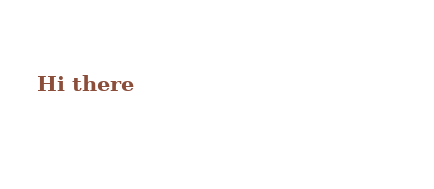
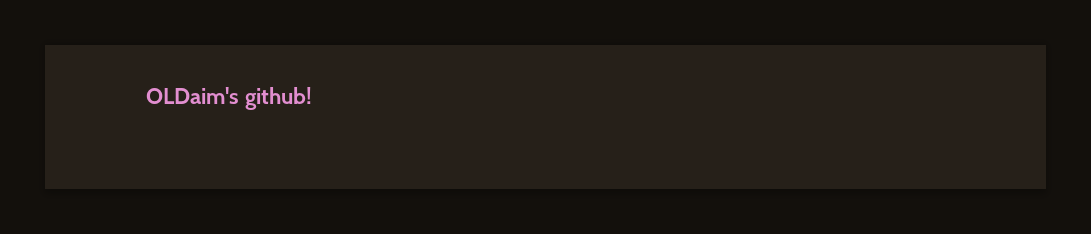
[37,75,134,91] Hi there -> [146,87,313,110] OLDaim's github!

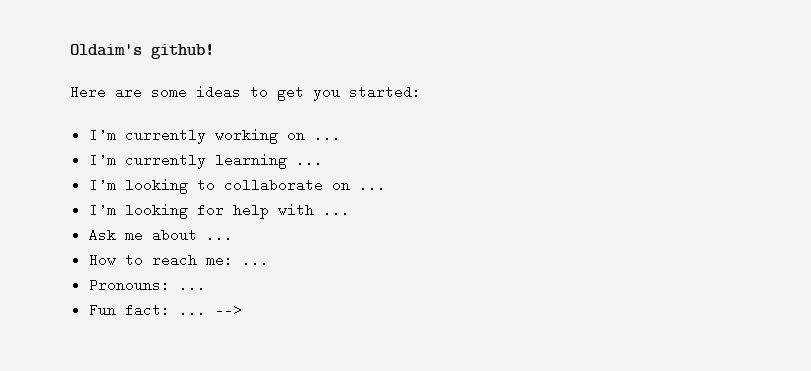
[146,87,239,104] OLDaim's -> [70,44,142,56] Oldaim's
(313, 98) none -> [70,85,421,101] [88,128,341,144] [88,153,323,169] [88,178,386,194] [88,203,350,219] [88,228,233,242] [88,253,269,267] [88,278,206,292] [88,303,242,317] // Here are some ideas to get you started: // I’m currently working on ... // I’m currently learning ... // I’m looking to collaborate on ... // I’m looking for help with ... // Ask me about ... // How to reach me: ... // Pronouns: ... // Fun fact: ... -->

